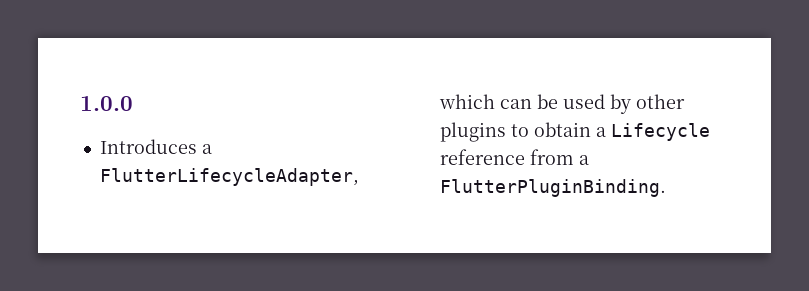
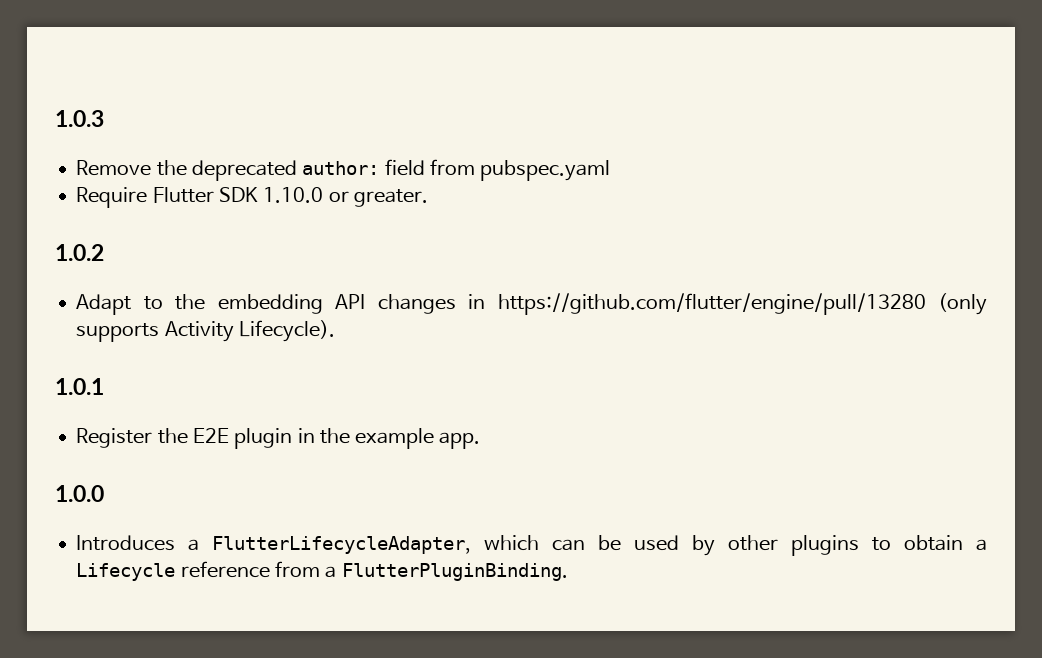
(80, 103) none -> [55,110,104,127] [76,159,611,181] [76,187,428,208] [55,244,104,261] [76,293,988,315] [76,320,335,342] [55,378,104,395] [76,428,481,449] 1.0.3 // Remove the deprecated author: field from pubspec.yaml // Require Flutter SDK 1.10.0 or greater. // 1.0.2 // Adapt to the embedding API changes in https://github.com/flutter/engine/pull/13280 (only supports Activity Lifecycle). // 1.0.1 // Register the E2E plugin in the example app. //

